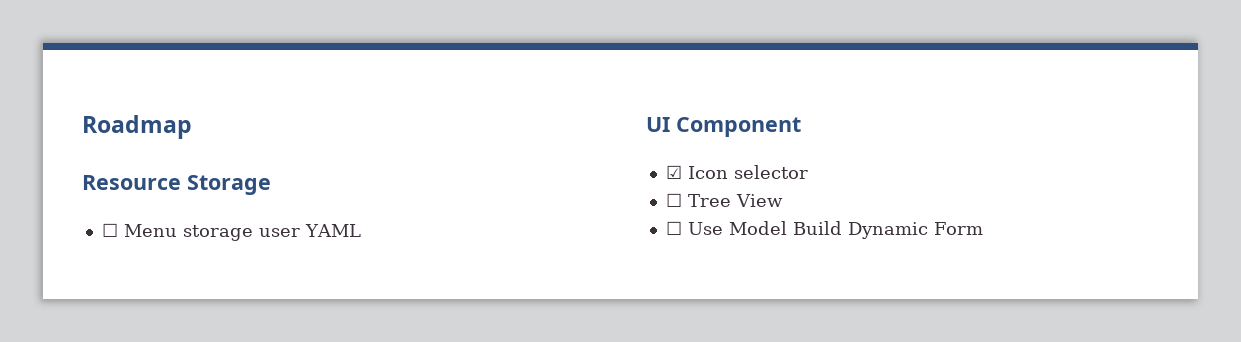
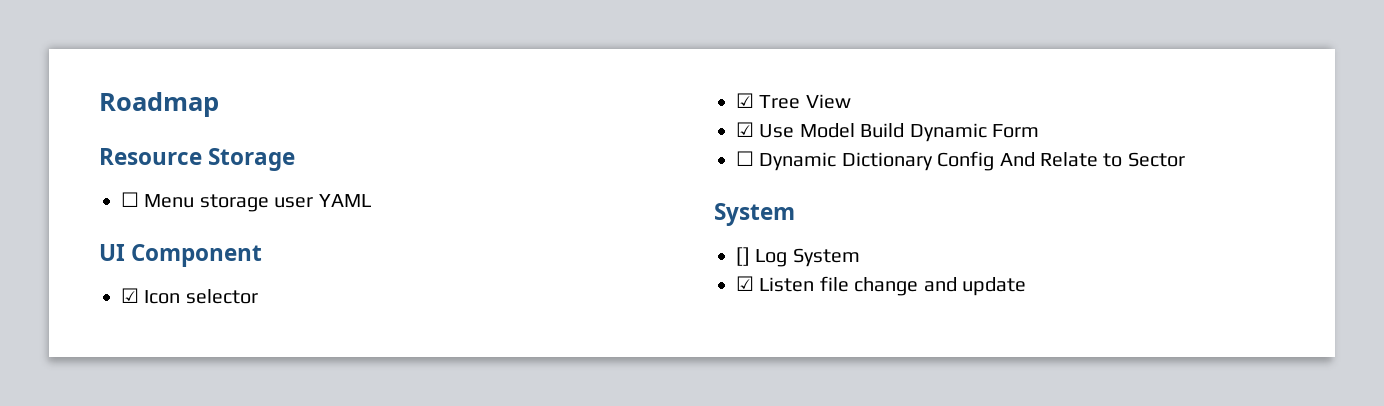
[665,193,682,207] ☐ -> [736,93,754,108] ☑
[665,221,682,235] ☐ -> [736,122,754,137] ☑
(983, 228) none -> [736,151,1185,171] [714,203,795,226] [736,247,860,267] [736,276,1026,296] // ☐ Dynamic Dictionary Config And Relate to Sector // System // [] Log System // ☑ Listen file change and update

